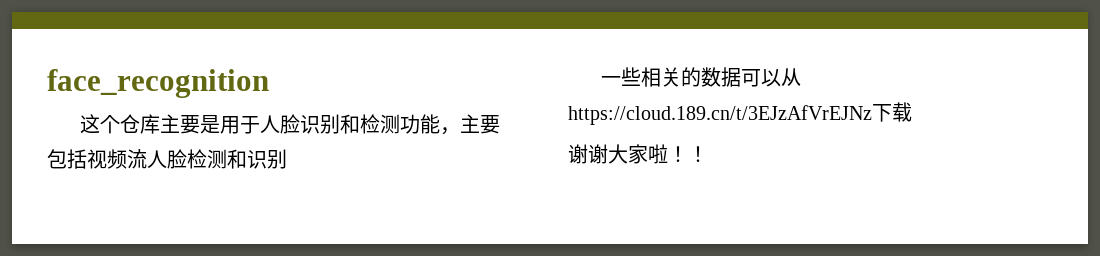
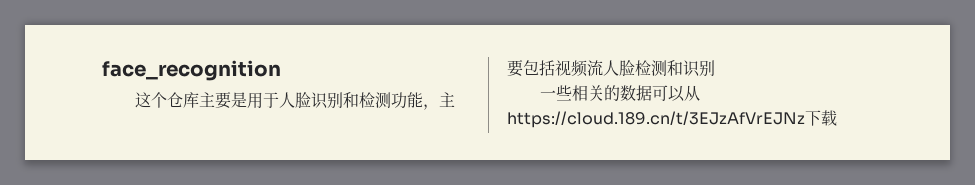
[568,144,708,164] // 谢谢大家啦！！ -> (837, 118) none

